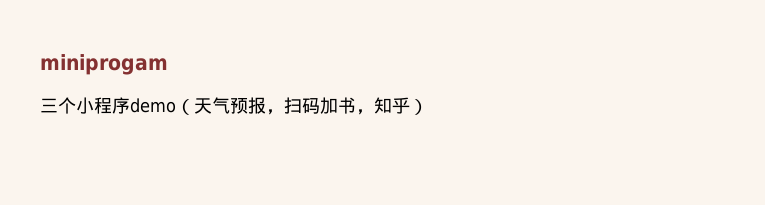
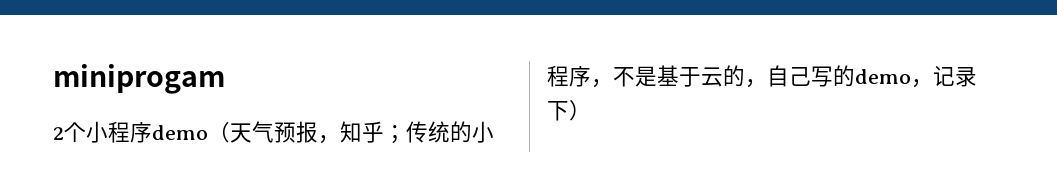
[40,98,58,113] 三 -> [53,127,64,140] 2
[284,97,410,115] 扫码加书，知乎 -> [340,121,494,144] [547,65,977,88] [547,101,569,121] 知乎；传统的小程序，不是基于云的，自己写的demo，记录下

